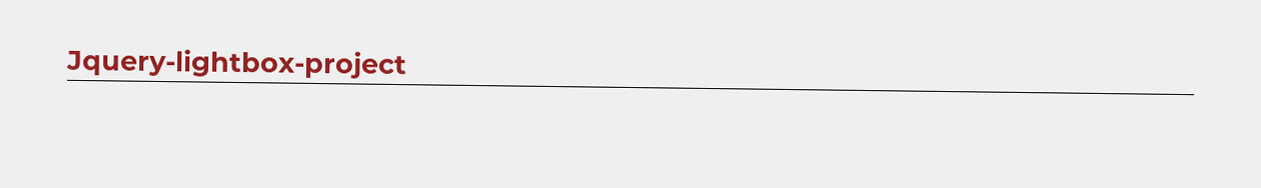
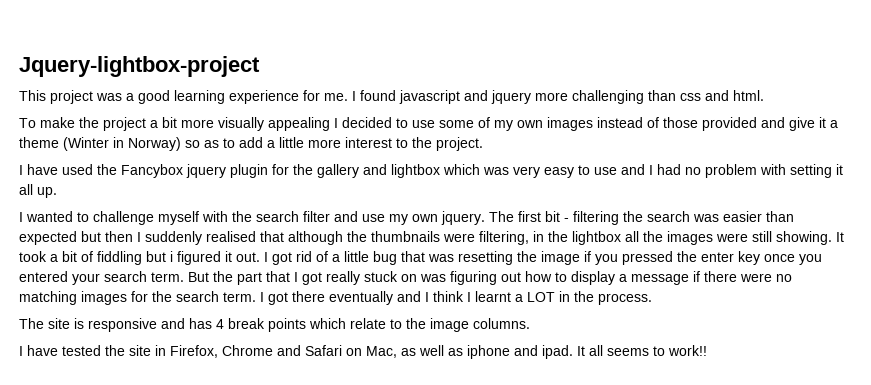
(407, 63) none -> [19,90,764,104] [19,117,838,131] [19,137,483,151] [19,164,843,178] [19,184,57,198] [19,211,794,225] [19,231,844,245] [19,251,822,265] [19,271,792,285] [19,291,652,305] [19,318,530,332] [19,345,707,359] // This project was a good learning experience for me. I found javascript and jquery more challenging than css and html. // To make the project a bit more visually appealing I decided to use some of my own images instead of those provided and give it a theme (Winter in Norway) so as to add a little more interest to the project. // I have used the Fancybox jquery plugin for the gallery and lightbox which was very easy to use and I had no problem with setting it all up. // I wanted to challenge myself with the search filter and use my own jquery. The first bit - filtering the search was easier than expected but then I suddenly realised that although the thumbnails were filtering, in the lightbox all the images were still showing. It took a bit of fiddling but i figured it out. I got rid of a little bug that was resetting the image if you pressed the enter key once you entered your search term. But the part that I got really stuck on was figuring out how to display a message if there were no matching images for the search term. I got there eventually and I think I learnt a LOT in the process. // The site is responsive and has 4 break points which relate to the image columns. // I have tested the site in Firefox, Chrome and Safari on Mac, as well as iphone and ipad. It all seems to work!!

